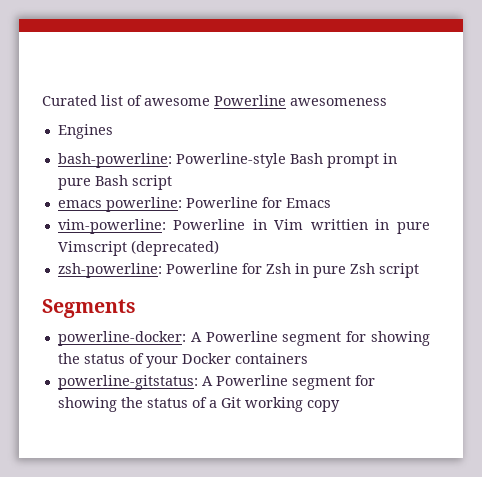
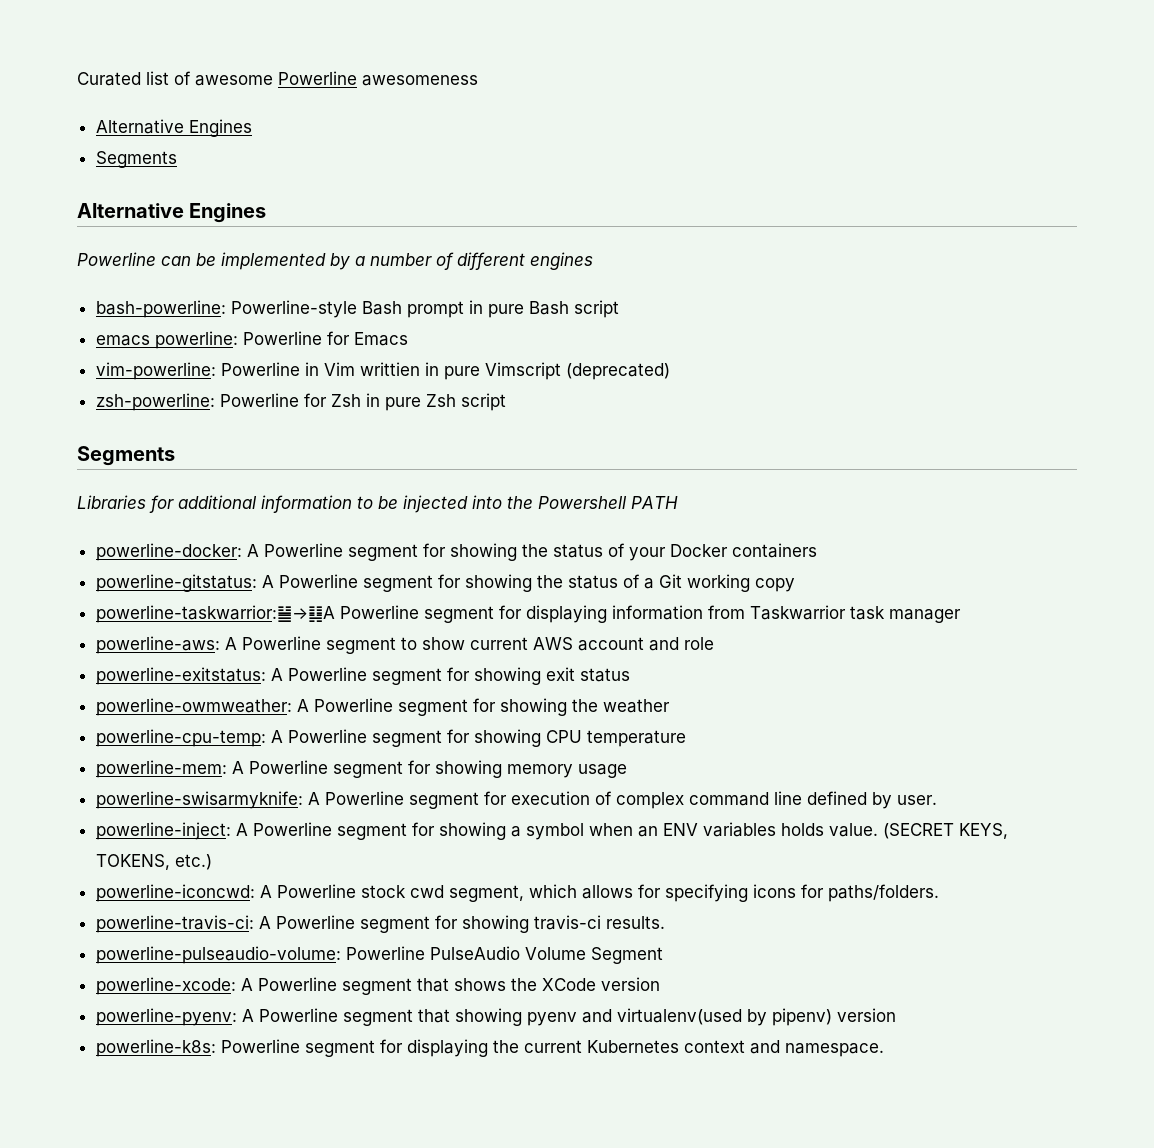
[57,124,113,139] Engines -> [95,119,252,137] [95,151,177,168] [77,203,267,223] [77,252,593,270] Alternative Engines // Segments // Alternative Engines // Powerline can be implemented by a number of different engines
(136, 308) none -> [77,495,678,513] // Libraries for additional information to be injected into the Powershell PATH
(340, 406) none -> [95,605,961,623] [95,636,714,654] [95,667,630,685] [95,698,670,716] [95,729,686,747] [95,760,627,778] [95,791,937,809] [95,822,1008,840] [95,854,212,870] [95,884,939,902] [95,915,665,933] [95,946,663,964] [95,977,660,995] [95,1008,896,1026] [95,1039,884,1057] // powerline-taskwarrior:䷡→䷆A Powerline segment for displaying information from Taskwarrior task manager // powerline-aws: A Powerline segment to show current AWS account and role // powerline-exitstatus: A Powerline segment for showing exit status // powerline-owmweather: A Powerline segment for showing the weather // powerline-cpu-temp: A Powerline segment for showing CPU temperature // powerline-mem: A Powerline segment for showing memory usage // powerline-swisarmyknife: A Powerline segment for execution of complex command line defined by user. // powerline-inject: A Powerline segment for showing a symbol when an ENV variables holds value. (SECRET KEYS, TOKENS, etc.) // powerline-iconcwd: A Powerline stock cwd segment, which allows for specifying icons for paths/folders. // powerline-travis-ci: A Powerline segment for showing travis-ci results. // powerline-pulseaudio-volume: Powerline PulseAudio Volume Segment // powerline-xcode: A Powerline segment that shows the XCode version // powerline-pyenv: A Powerline segment that showing pyenv and virtualenv(used by pipenv) version // powerline-k8s: Powerline segment for displaying the current Kubernetes context and namespace.

